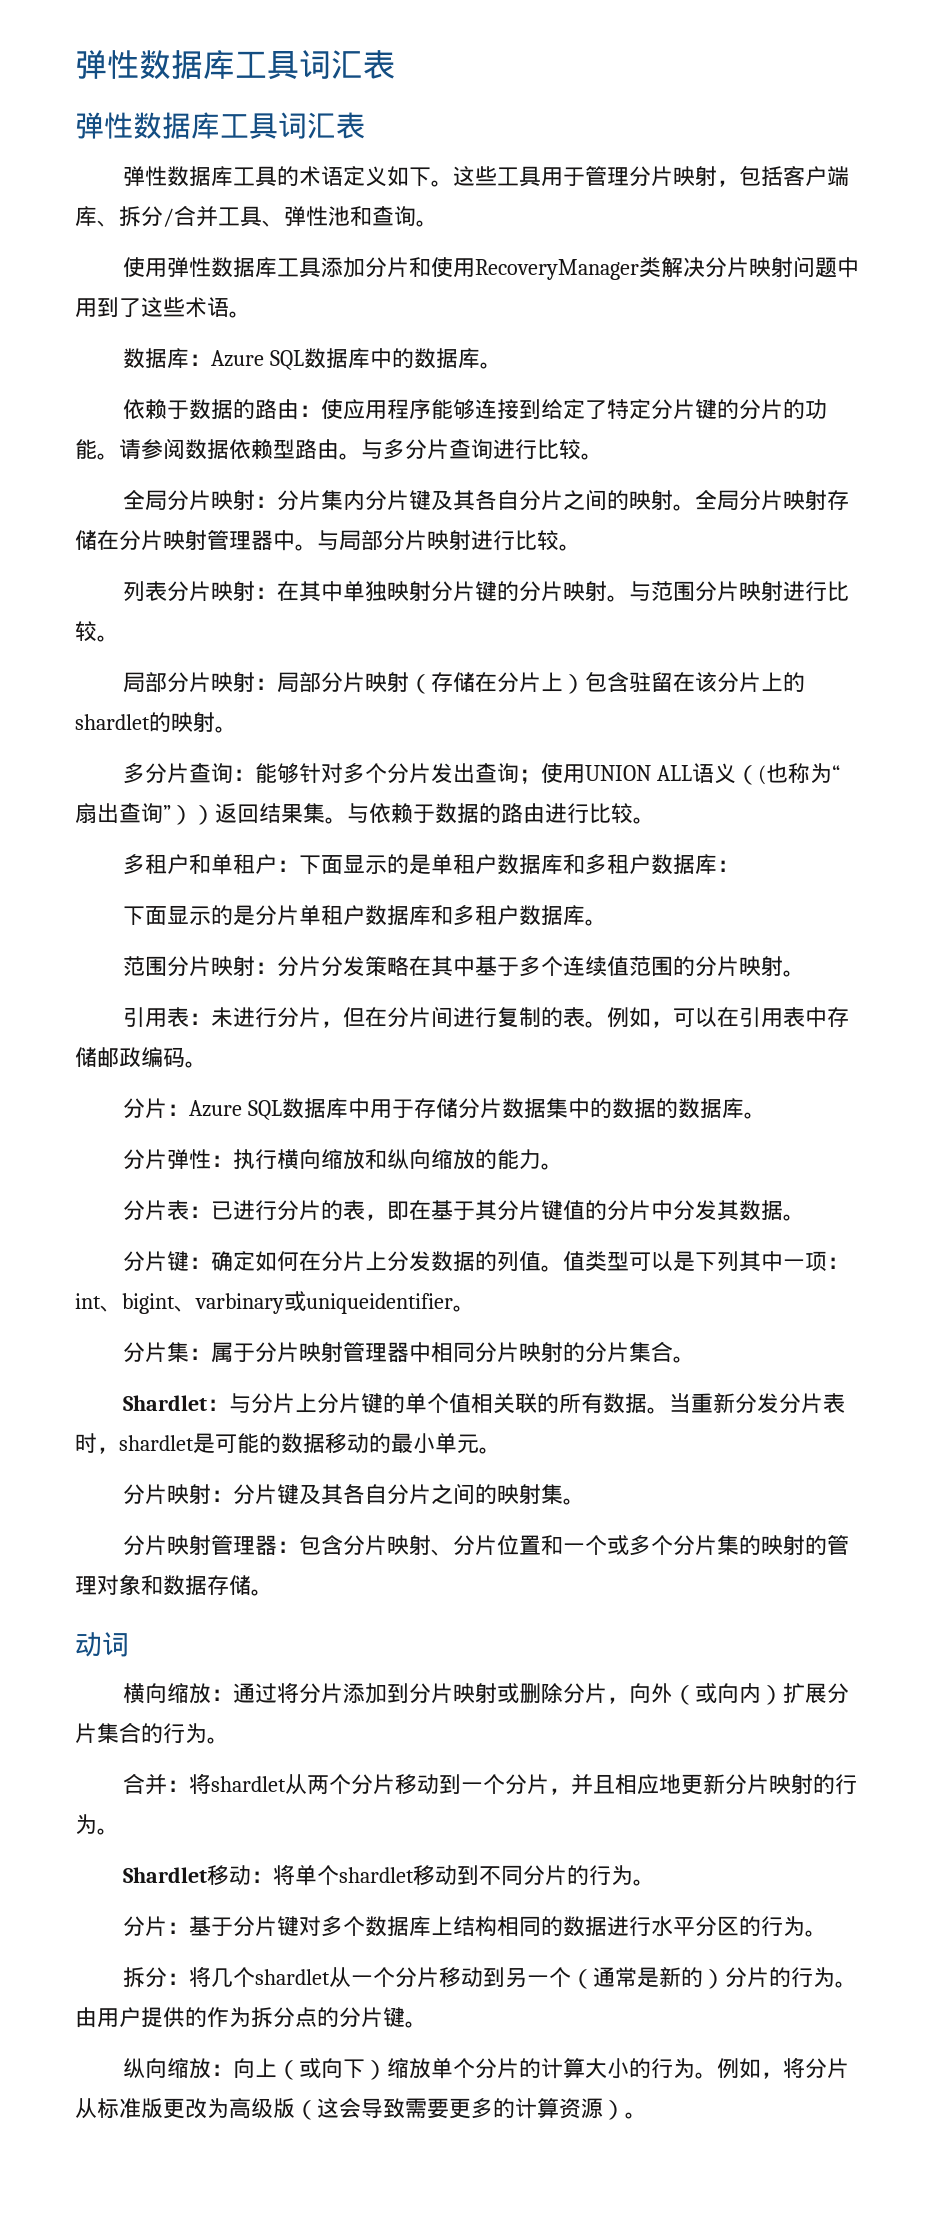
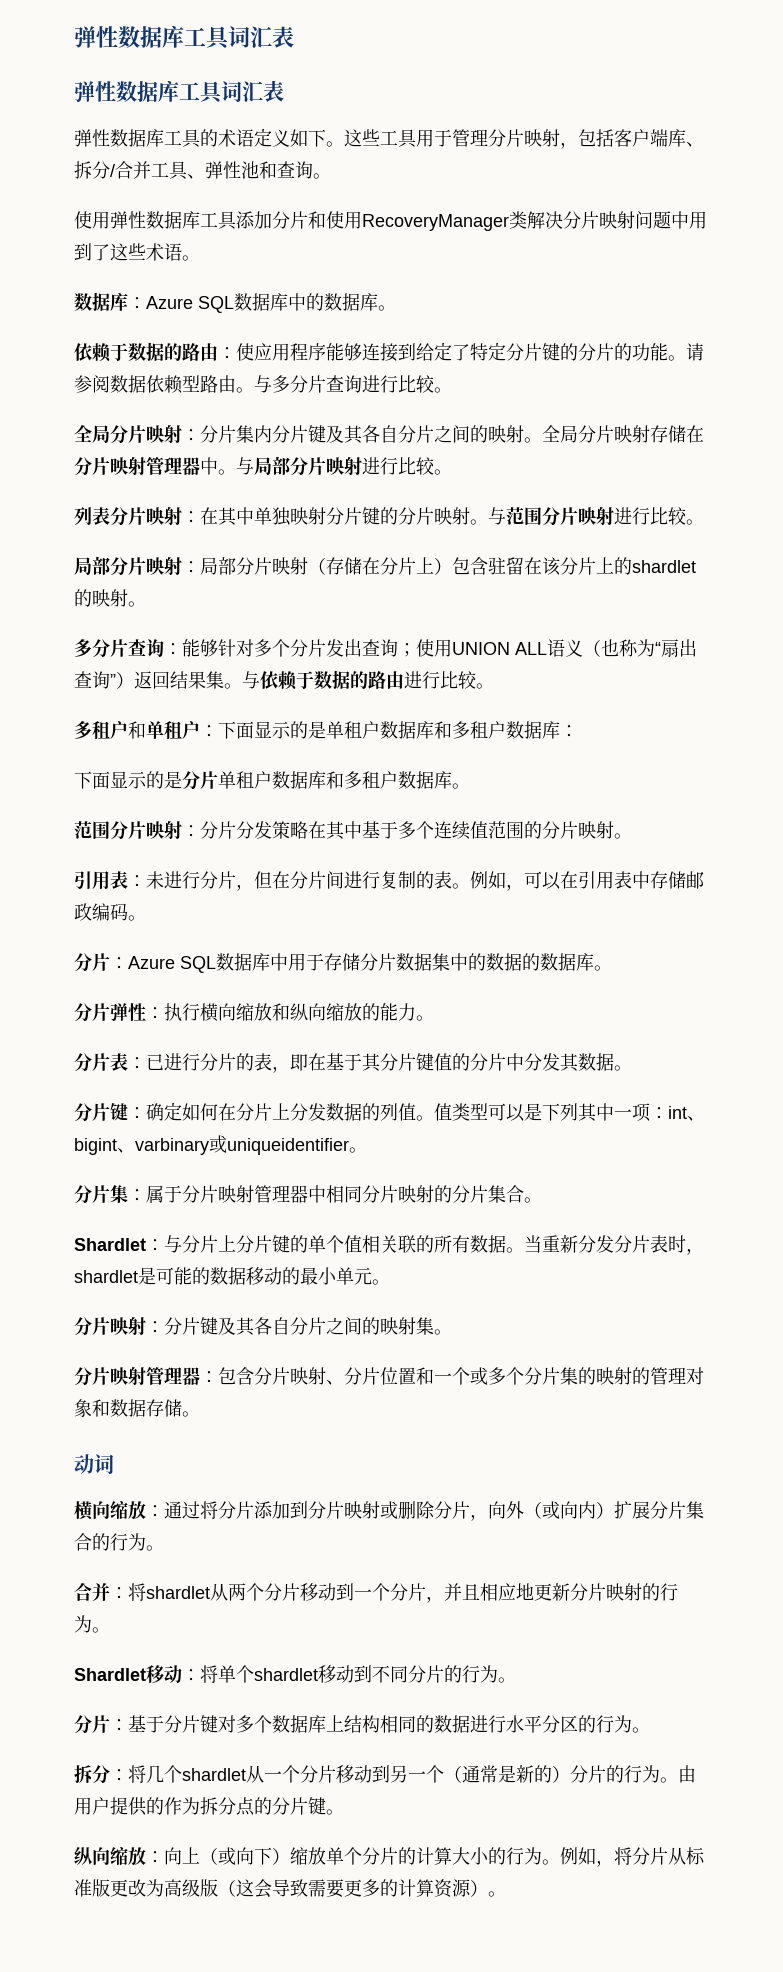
[758,765,767,785] ( -> (601, 648) none
[193,805,215,825] ） -> (134, 680) none

